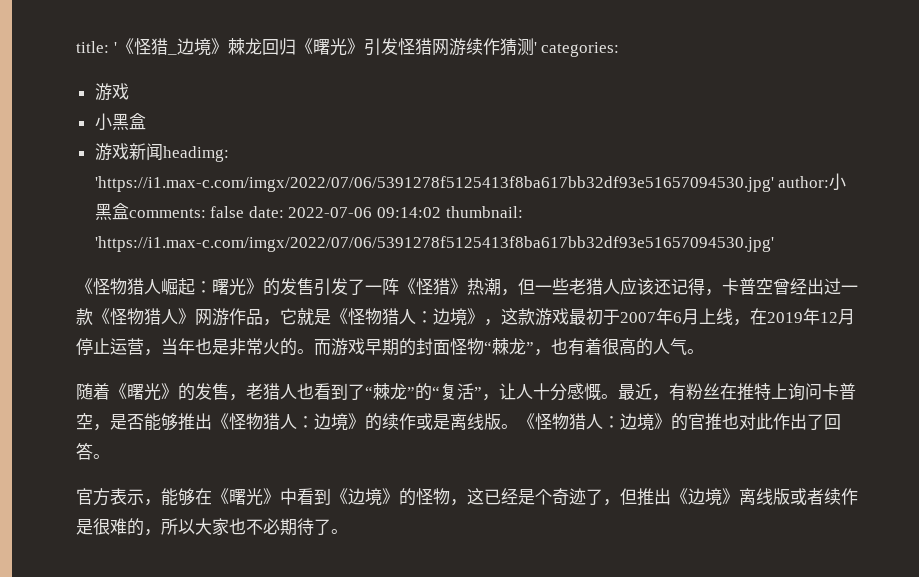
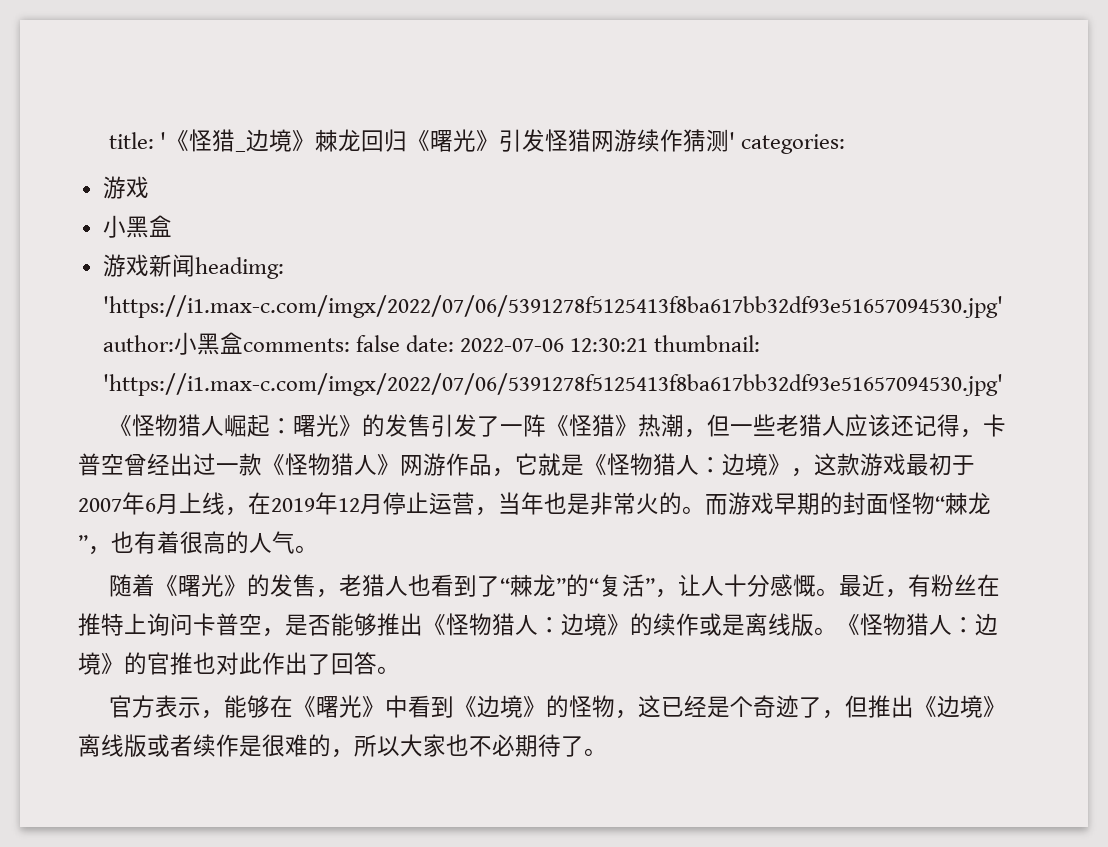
[377,207,442,218] 09:14:02 -> [570,338,649,352] 12:30:21

